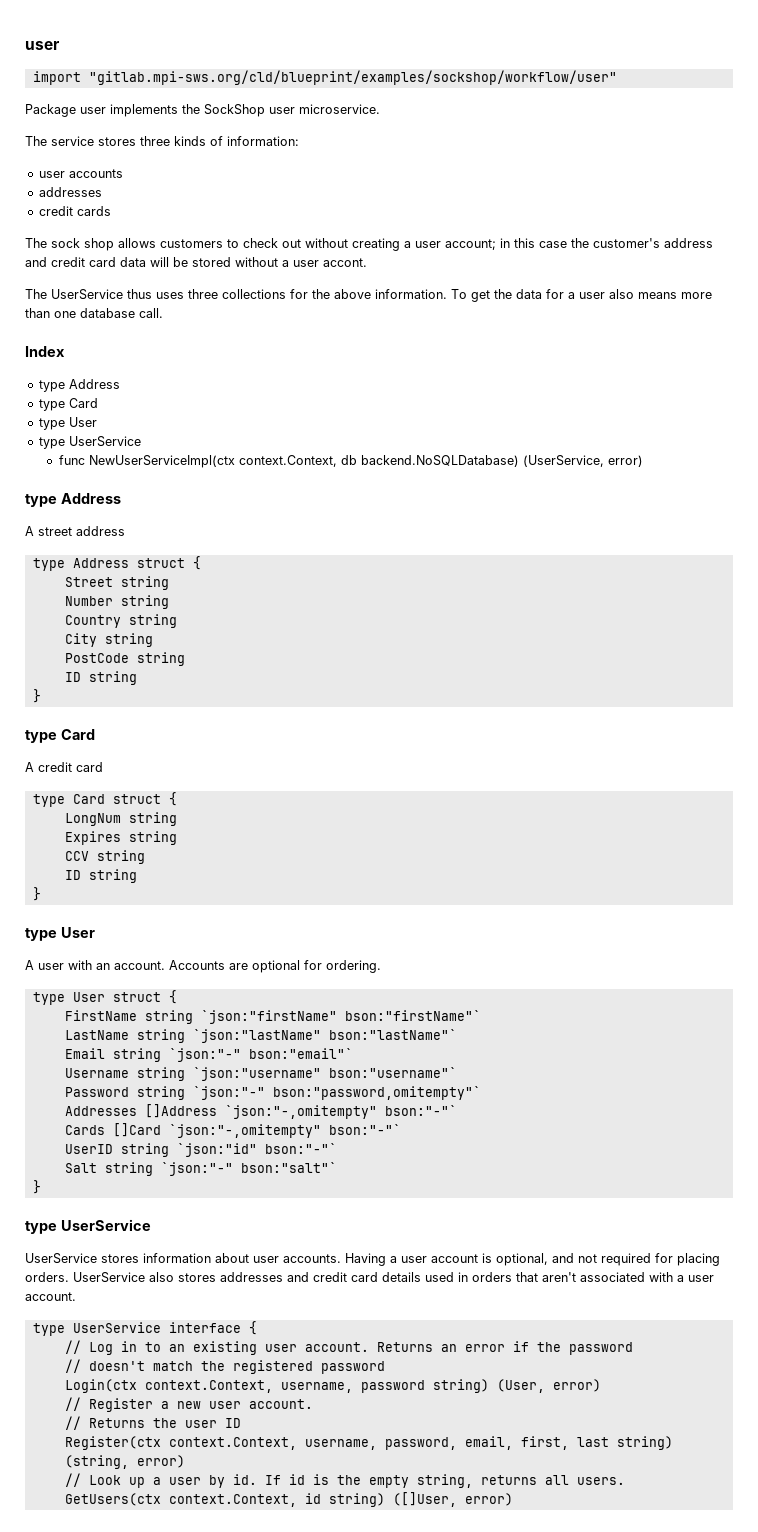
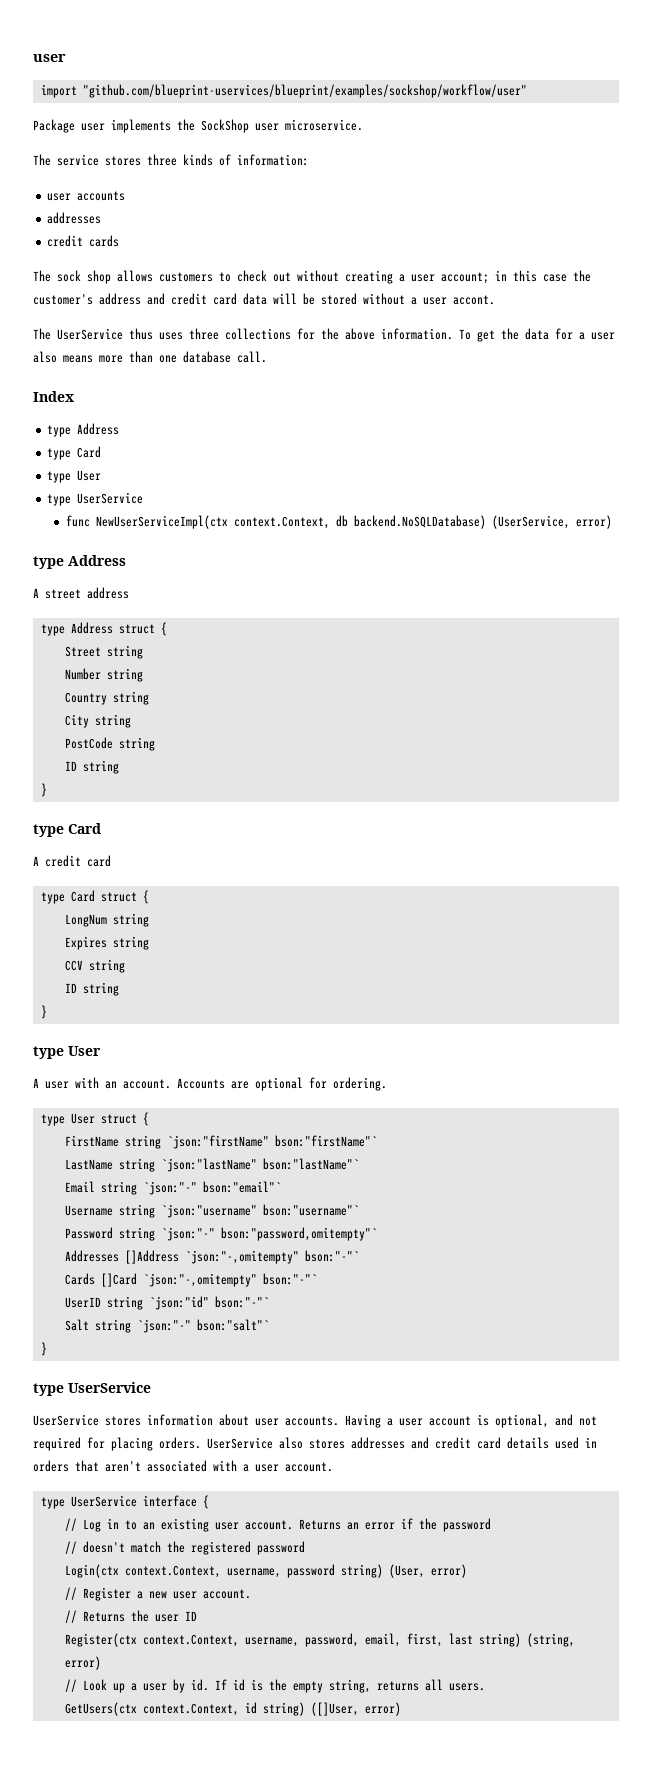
[88,70,617,85] "gitlab.mpi-sws.org/cld/blueprint/examples/sockshop/workflow/user" -> [82,84,527,98] "github.com/blueprint-uservices/blueprint/examples/sockshop/workflow/user"

